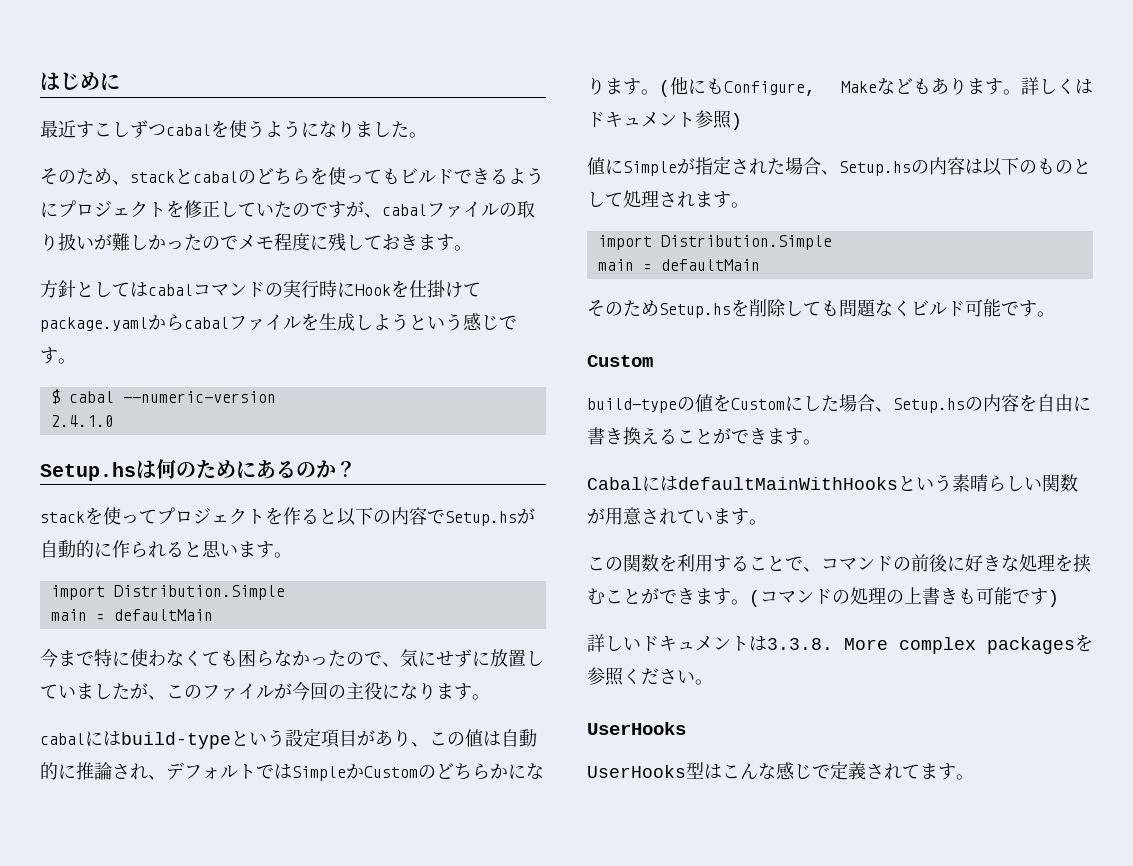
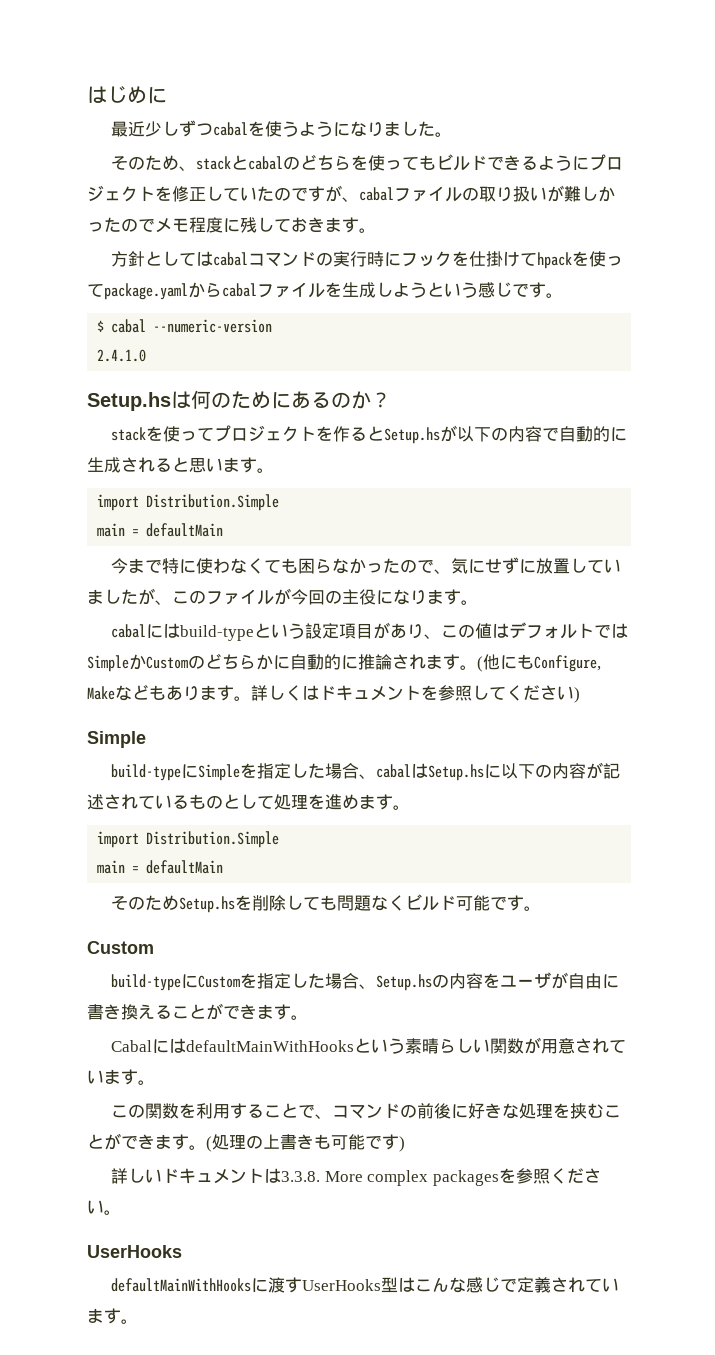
[76,121,112,138] すこ -> [145,121,163,137] 少
[355,284,391,296] Hook -> [401,251,453,267] フック
(481, 289) none -> [537,251,624,269] [87,283,104,297] hpackを使って
(337, 516) none -> [384,425,458,444] Setup.hsが
[445,508,535,526] [40,540,148,558] Setup.hsが自動的に作ら -> [559,426,628,442] [87,457,138,473] 自動的に生成さ
[501,729,537,747] [40,762,166,780] 自動的に推論され、 -> (510, 630) none
[526,763,544,780] [587,77,605,95] なり -> [290,654,426,670] 自動的に推論され
[695,110,742,130] [587,156,1037,176] 参照) // 値にSimpleが指定された場合、Setup.hsの内容は以下の -> [421,685,580,703] [87,731,146,748] [111,762,621,781] [87,794,189,810] を参照してください) // Simple // build-typeにSimpleを指定した場合、cabalはSetup.hsに以下の内容が記述されている
[659,191,695,208] され -> [308,794,359,810] を進め
[677,394,803,412] の値をCustomに -> [181,973,292,989] にCustomを指定
(1037, 403) none -> [500,972,569,989] ユーザが
[760,589,850,605] コマンドの -> (212, 1144) none
(686, 728) none -> [111,1277,303,1293] defaultMainWithHooksに渡す
(920, 771) none -> [602,1278,620,1292] い

